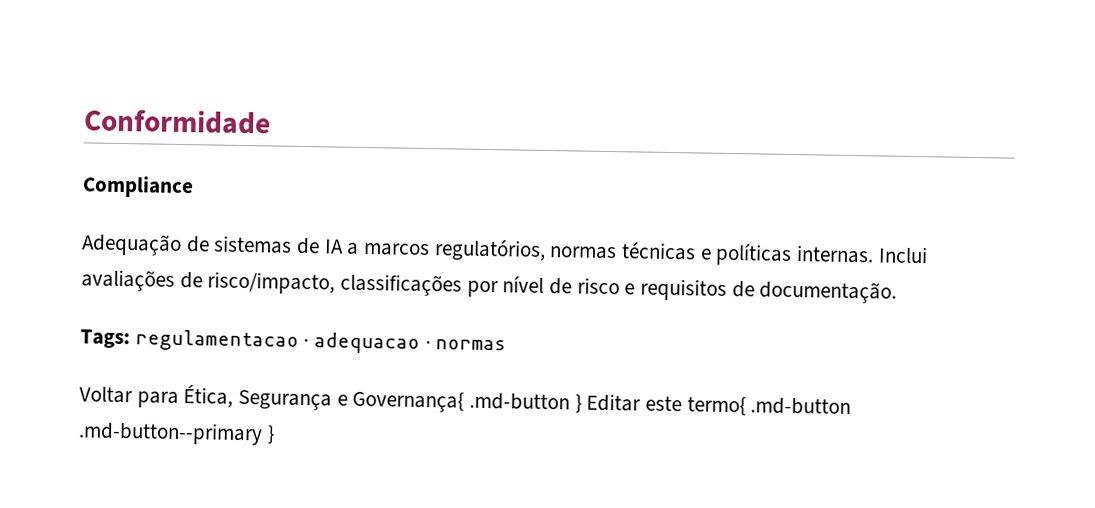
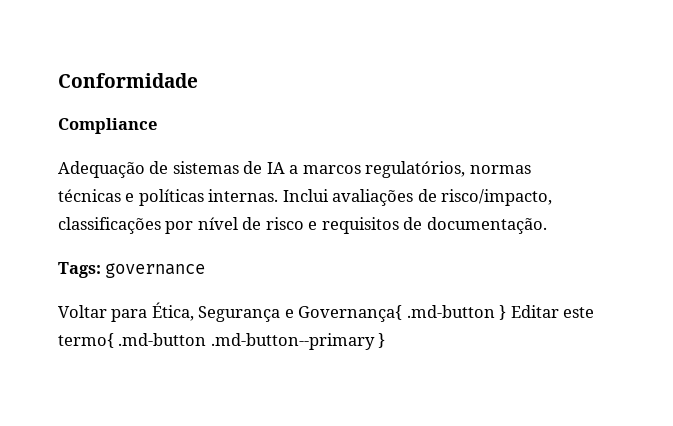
[134,329,507,354] regulamentacao · adequacao · normas -> [105,263,206,278] governance

